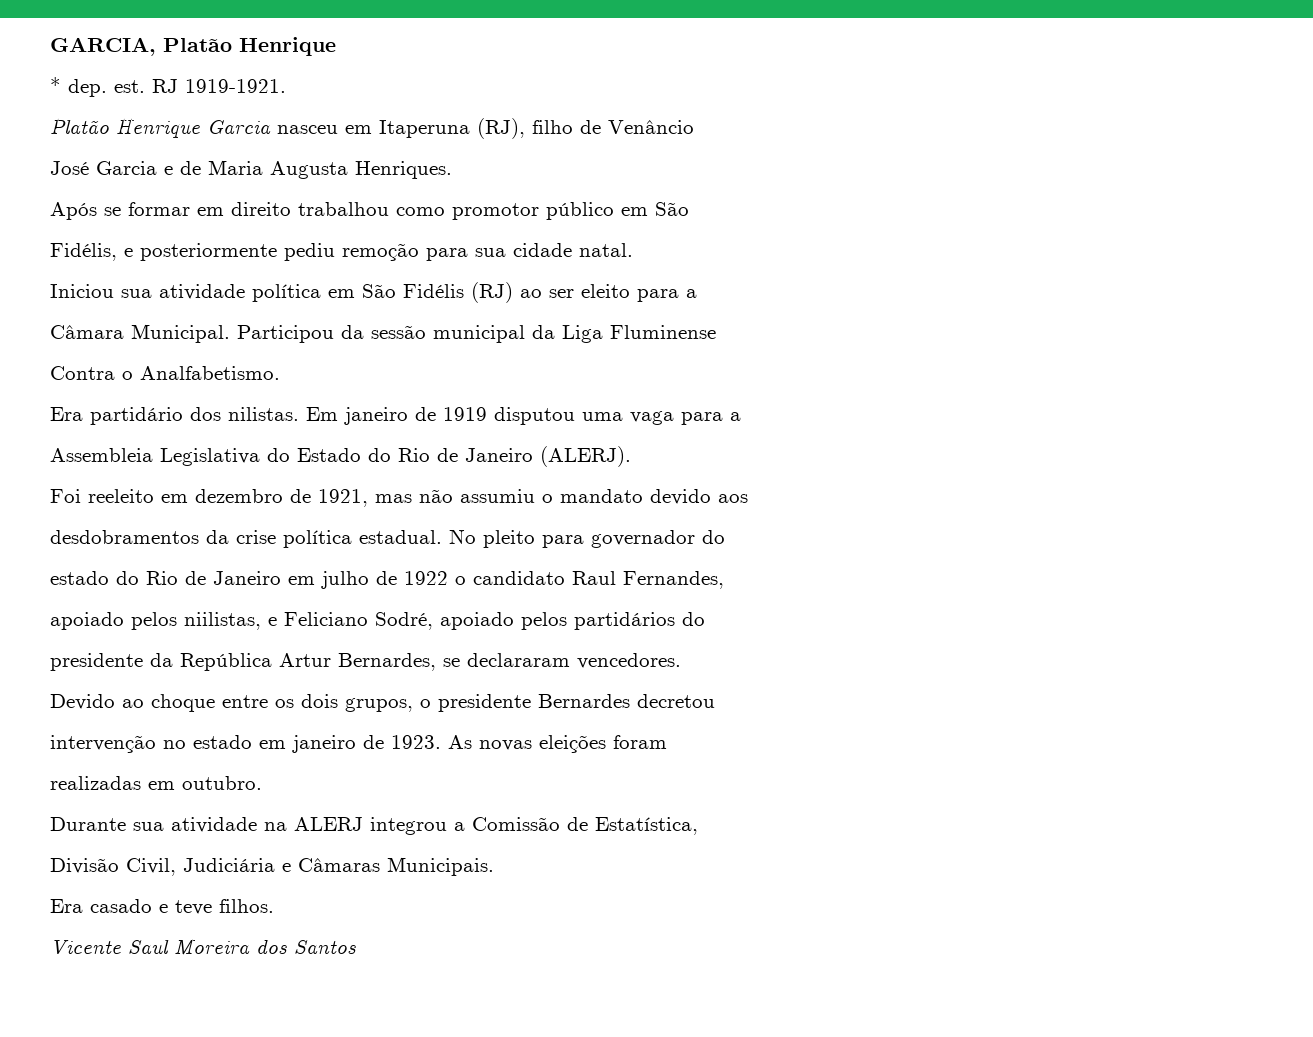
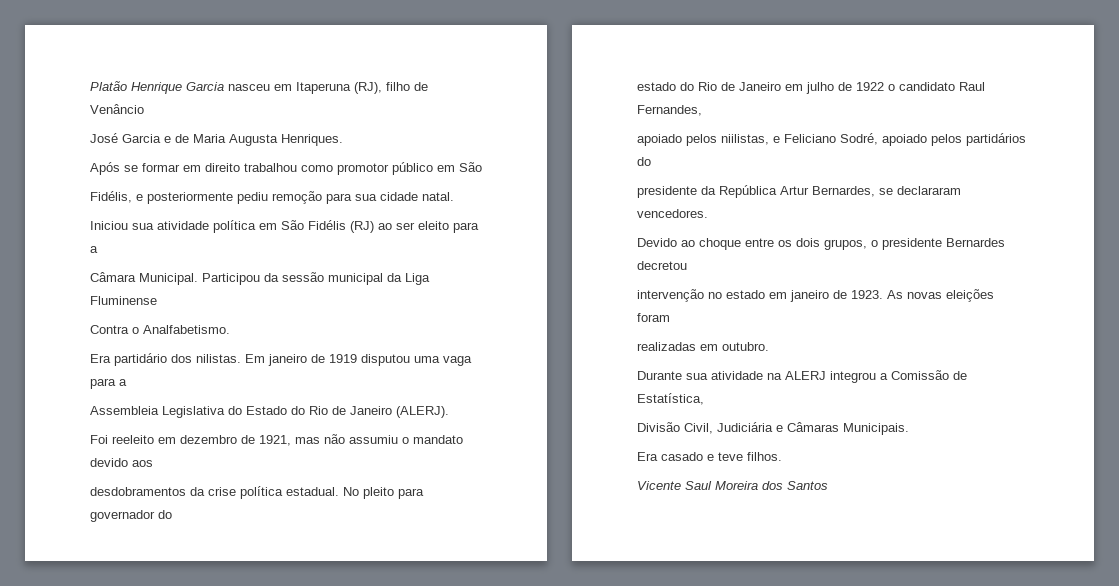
[50,37,336,56] [50,77,286,97] GARCIA, Platão Henrique // * dep. est. RJ 1919-1921. // -> (90, 86) none

